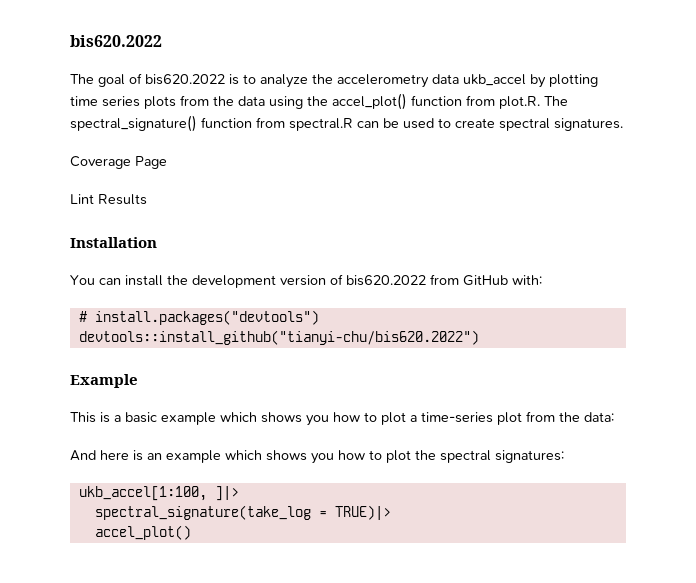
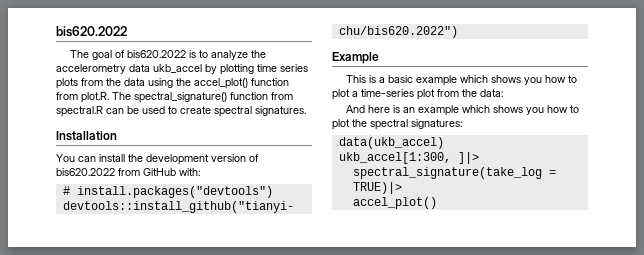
[70,156,167,169] [70,194,147,205] // Coverage Page // Lint Results -> (306, 111) none
[78,486,207,501] ukb_accel[1:100, -> [338,137,444,149] [338,152,451,164] data(ukb_accel) // ukb_accel[1:300,

